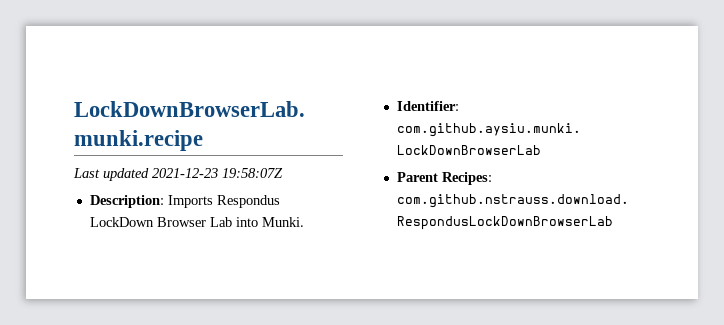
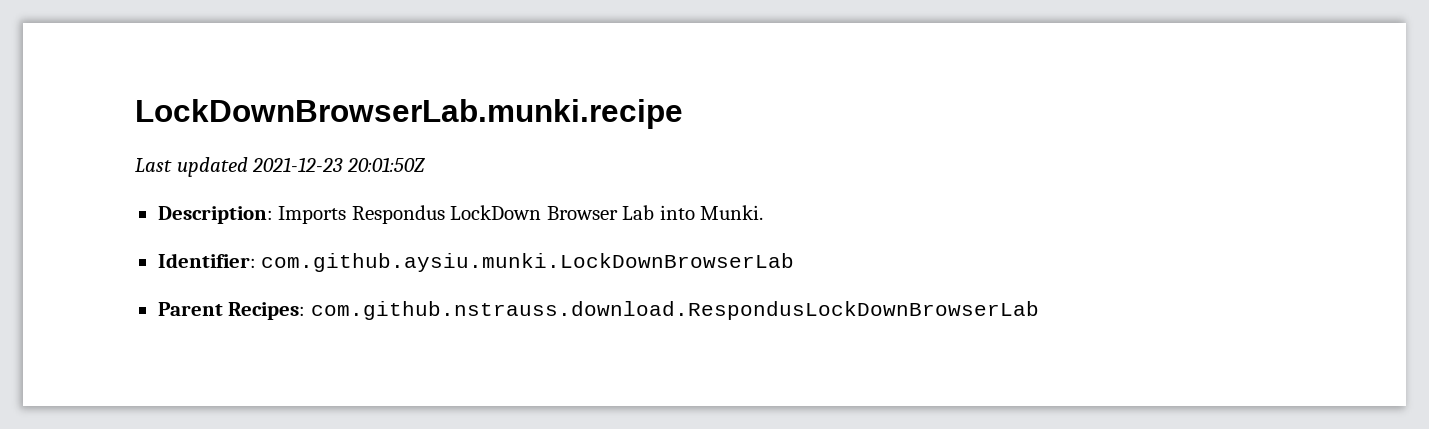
[222,168,283,178] 19:58:07Z -> [346,157,425,172] 20:01:50Z

